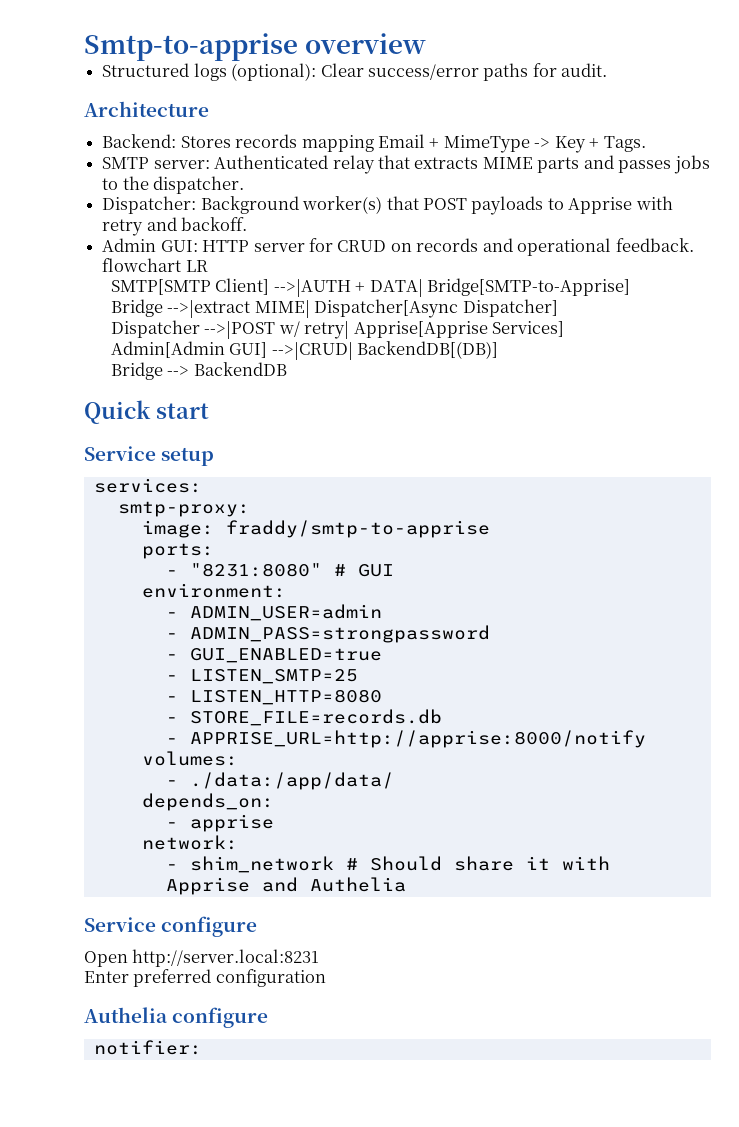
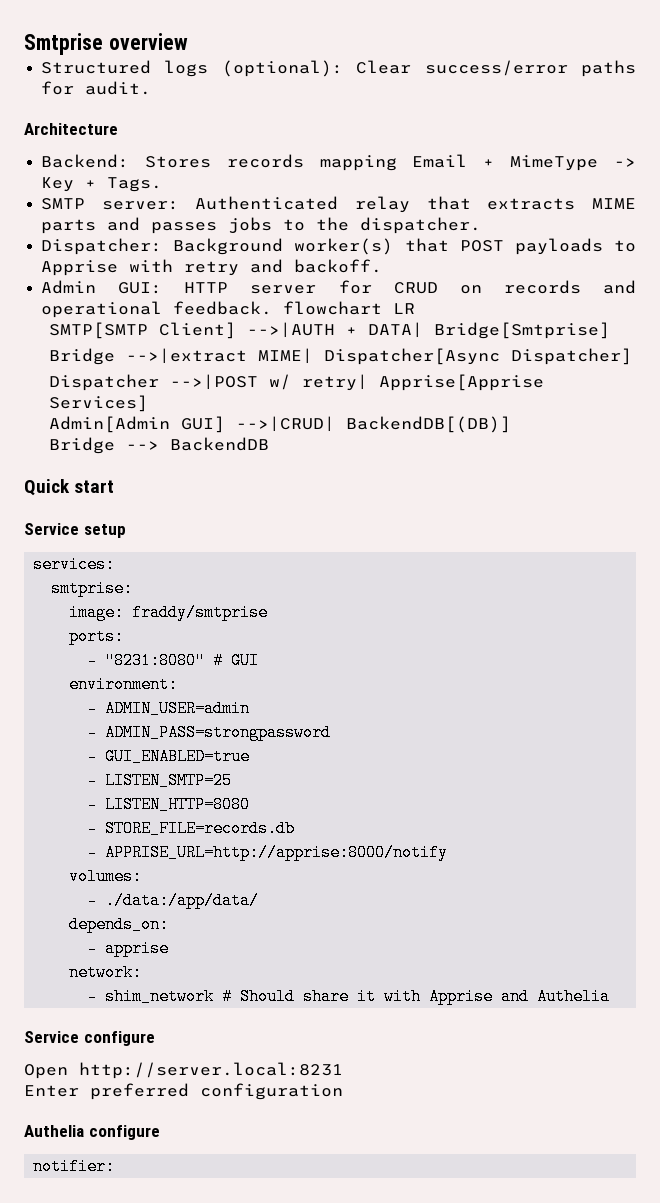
[84,33,298,61] Smtp-to-apprise -> [24,33,103,55] Smtprise
[426,278,630,296] Bridge[SMTP-to-Apprise] -> [433,322,610,339] Bridge[Smtprise]
[117,501,250,517] smtp-proxy: -> [51,580,134,597] smtprise:
[225,520,490,538] fraddy/smtp-to-apprise -> [132,604,269,621] fraddy/smtprise

